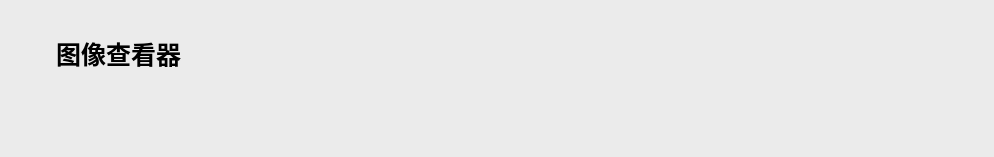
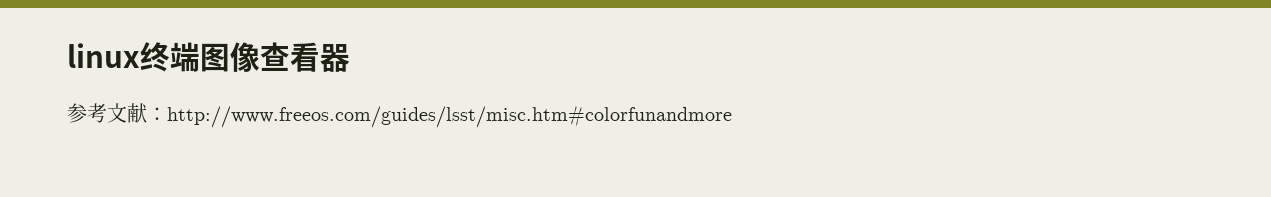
(56, 55) none -> [67,42,200,72] linux终端
(181, 55) none -> [67,103,732,128] // 参考文献：http://www.freeos.com/guides/lsst/misc.htm#colorfunandmore

